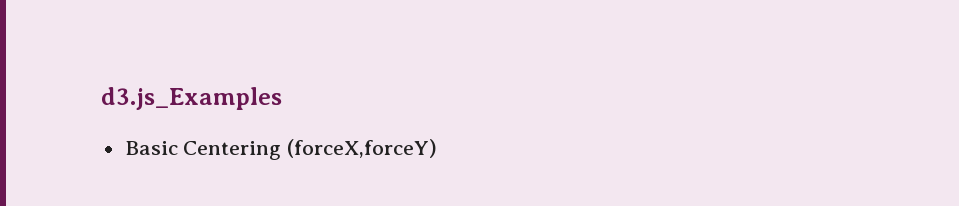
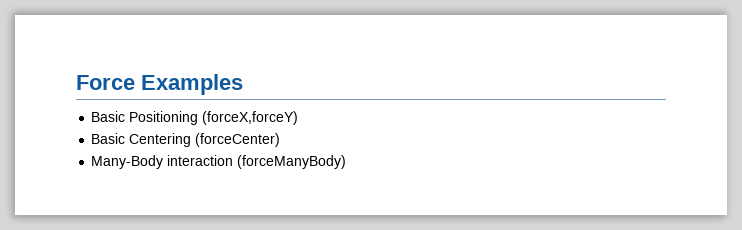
[101,87,282,110] [124,139,438,160] d3.js_Examples // Basic Centering (forceX,forceY) -> [76,74,243,95] [91,111,299,125] [91,133,281,147] [91,155,347,169] Force Examples // Basic Positioning (forceX,forceY) // Basic Centering (forceCenter) // Many-Body interaction (forceManyBody)

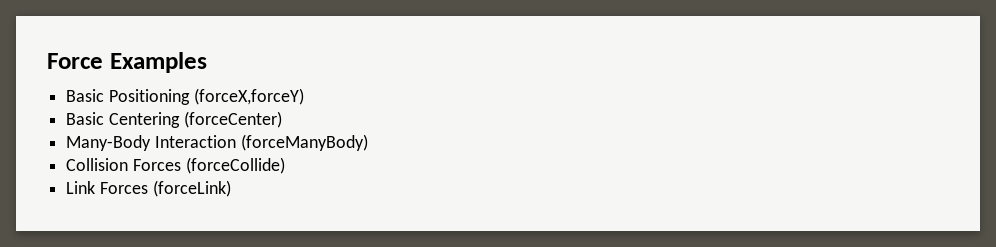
[167,155,234,166] interaction -> [154,135,236,148] Interaction
(347, 162) none -> [66,157,285,174] [66,180,231,197] // Collision Forces (forceCollide) // Link Forces (forceLink)

